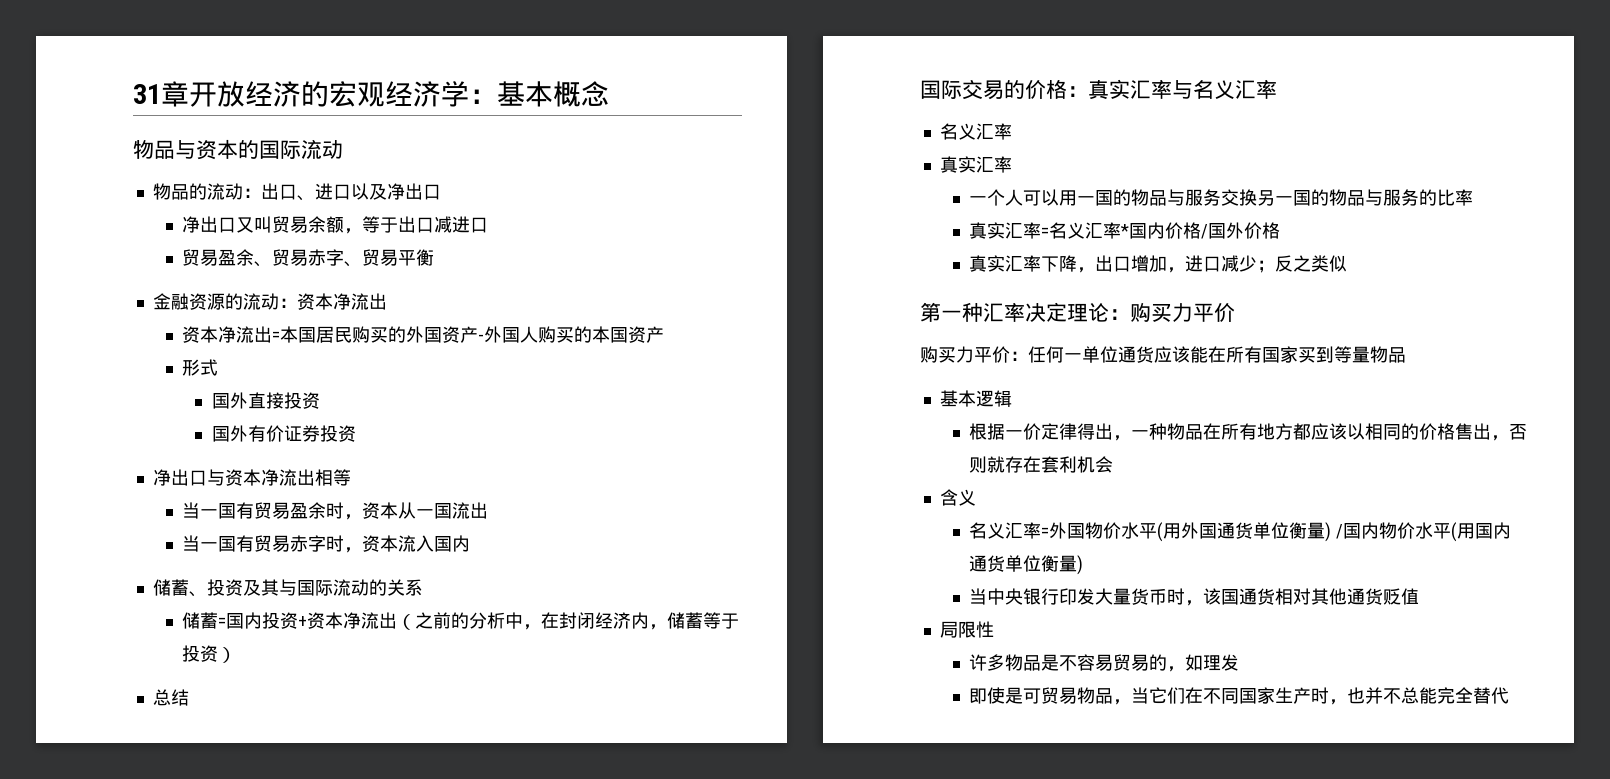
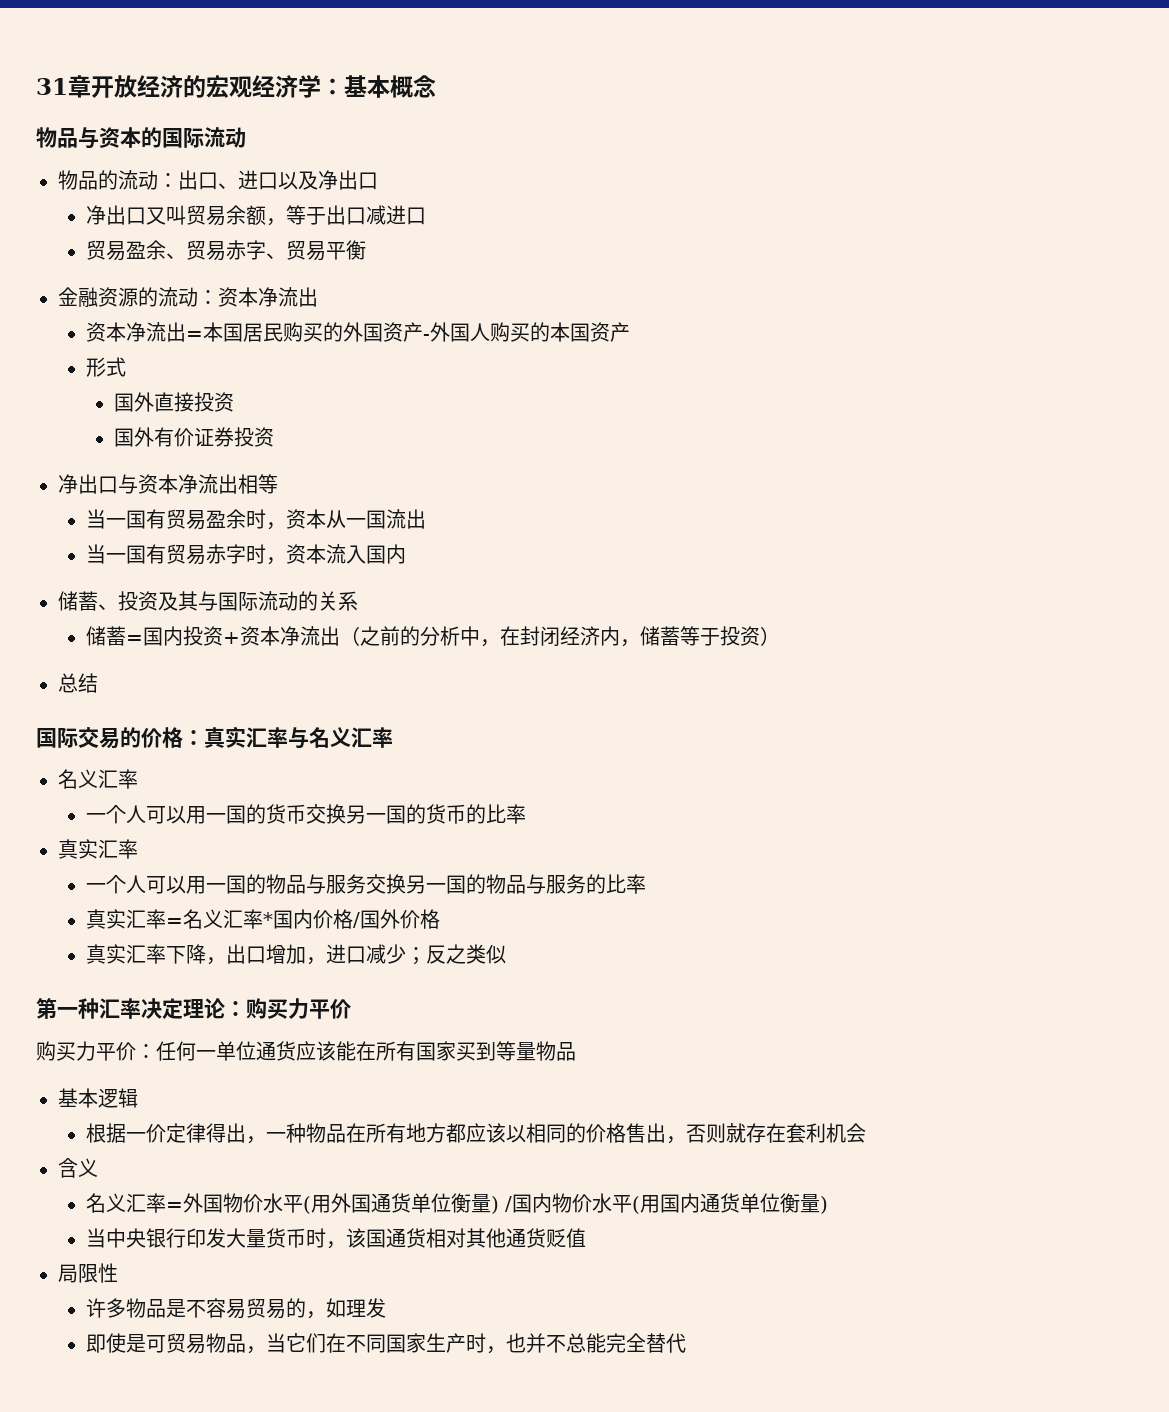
(1012, 131) none -> [85,804,526,824] // 一个人可以用一国的货币交换另一国的货币的比率

